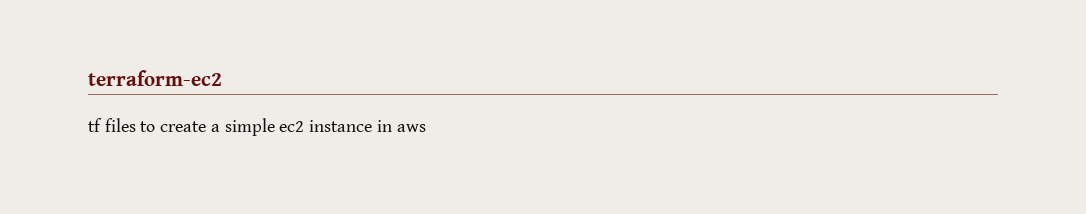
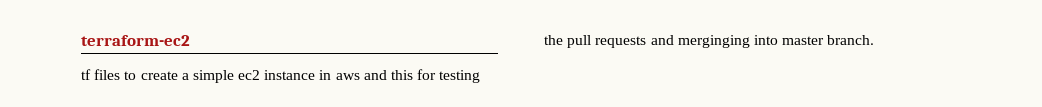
(426, 128) none -> [363,69,481,83] [544,35,875,48] and this for testing the pull requests and merginging into master branch.

